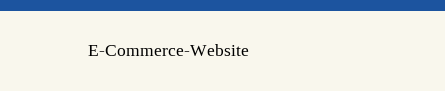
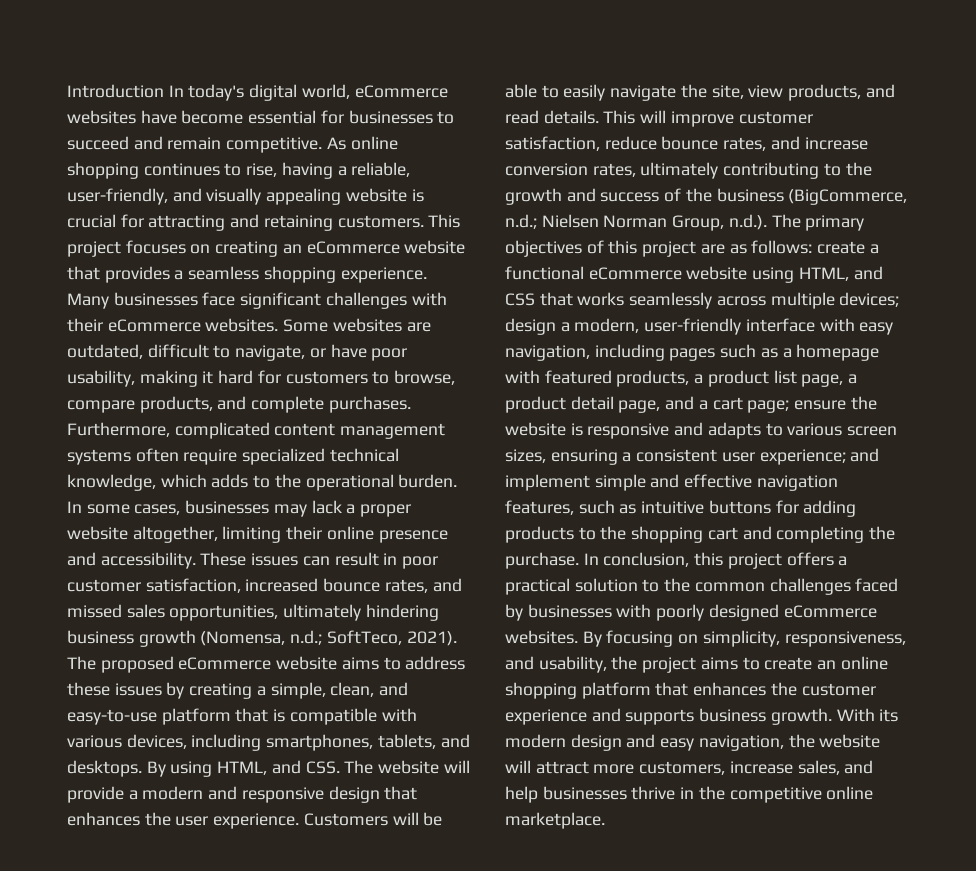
[88,44,249,56] E-Commerce-Website -> [67,84,448,101] [67,110,455,124] [67,136,398,153] [67,162,411,179] [67,188,424,205] [67,214,461,231] [67,240,466,257] [67,266,427,283] [67,292,447,309] [67,318,431,332] [67,344,408,361] [67,370,456,387] [67,396,411,413] [67,422,446,439] [67,448,399,465] [67,474,458,491] [67,500,412,517] [67,526,448,543] [67,552,439,569] [67,578,462,593] [67,604,439,621] [67,630,457,647] [67,656,466,673] [67,682,409,699] [67,708,417,725] [67,734,470,751] [67,760,470,777] [67,786,418,803] [67,812,443,829] [505,84,895,101] [505,110,813,127] [505,136,868,151] [505,162,872,179] [505,188,908,205] [505,214,865,231] [505,240,879,257] [505,266,883,283] [505,292,900,309] [505,318,894,335] [505,344,880,361] [505,370,858,387] [505,396,877,413] [505,422,898,439] [505,448,880,465] [505,474,838,491] [505,500,857,517] [505,526,896,543] [505,552,848,569] [505,578,899,595] [505,604,877,621] [505,630,906,647] [505,656,888,673] [505,682,876,699] [505,708,899,725] [505,734,881,751] [505,760,874,775] [505,786,874,803] [505,812,605,829] Introduction In today's digital world, eCommerce websites have become essential for businesses to succeed and remain competitive. As online shopping continues to rise, having a reliable, user-friendly, and visually appealing website is crucial for attracting and retaining customers. This project focuses on creating an eCommerce website that provides a seamless shopping experience. Many businesses face significant challenges with their eCommerce websites. Some websites are outdated, difficult to navigate, or have poor usability, making it hard for customers to browse, compare products, and complete purchases. Furthermore, complicated content management systems often require specialized technical knowledge, which adds to the operational burden. In some cases, businesses may lack a proper website altogether, limiting their online presence and accessibility. These issues can result in poor customer satisfaction, increased bounce rates, and missed sales opportunities, ultimately hindering business growth (Nomensa, n.d.; SoftTeco, 2021). The proposed eCommerce website aims to address these issues by creating a simple, clean, and easy-to-use platform that is compatible with various devices, including smartphones, tablets, and desktops. By using HTML, and CSS. The website will provide a modern and responsive design that enhances the user experience. Customers will be able to easily navigate the site, view products, and read details. This will improve customer satisfaction, reduce bounce rates, and increase conversion rates, ultimately contributing to the growth and success of the business (BigCommerce, n.d.; Nielsen Norman Group, n.d.). The primary objectives of this project are as follows: create a functional eCommerce website using HTML, and CSS that works seamlessly across multiple devices; design a modern, user-friendly interface with easy navigation, including pages such as a homepage with featured products, a product list page, a product detail page, and a cart page; ensure the website is responsive and adapts to various screen sizes, ensuring a consistent user experience; and implement simple and effective navigation features, such as intuitive buttons for adding products to the shopping cart and completing the purchase. In conclusion, this project offers a practical solution to the common challenges faced by businesses with poorly designed eCommerce websites. By focusing on simplicity, responsiveness, and usability, the project aims to create an online shopping platform that enhances the customer experience and supports business growth. With its modern design and easy navigation, the website will attract more customers, increase sales, and help businesses thrive in the competitive online marketplace.

